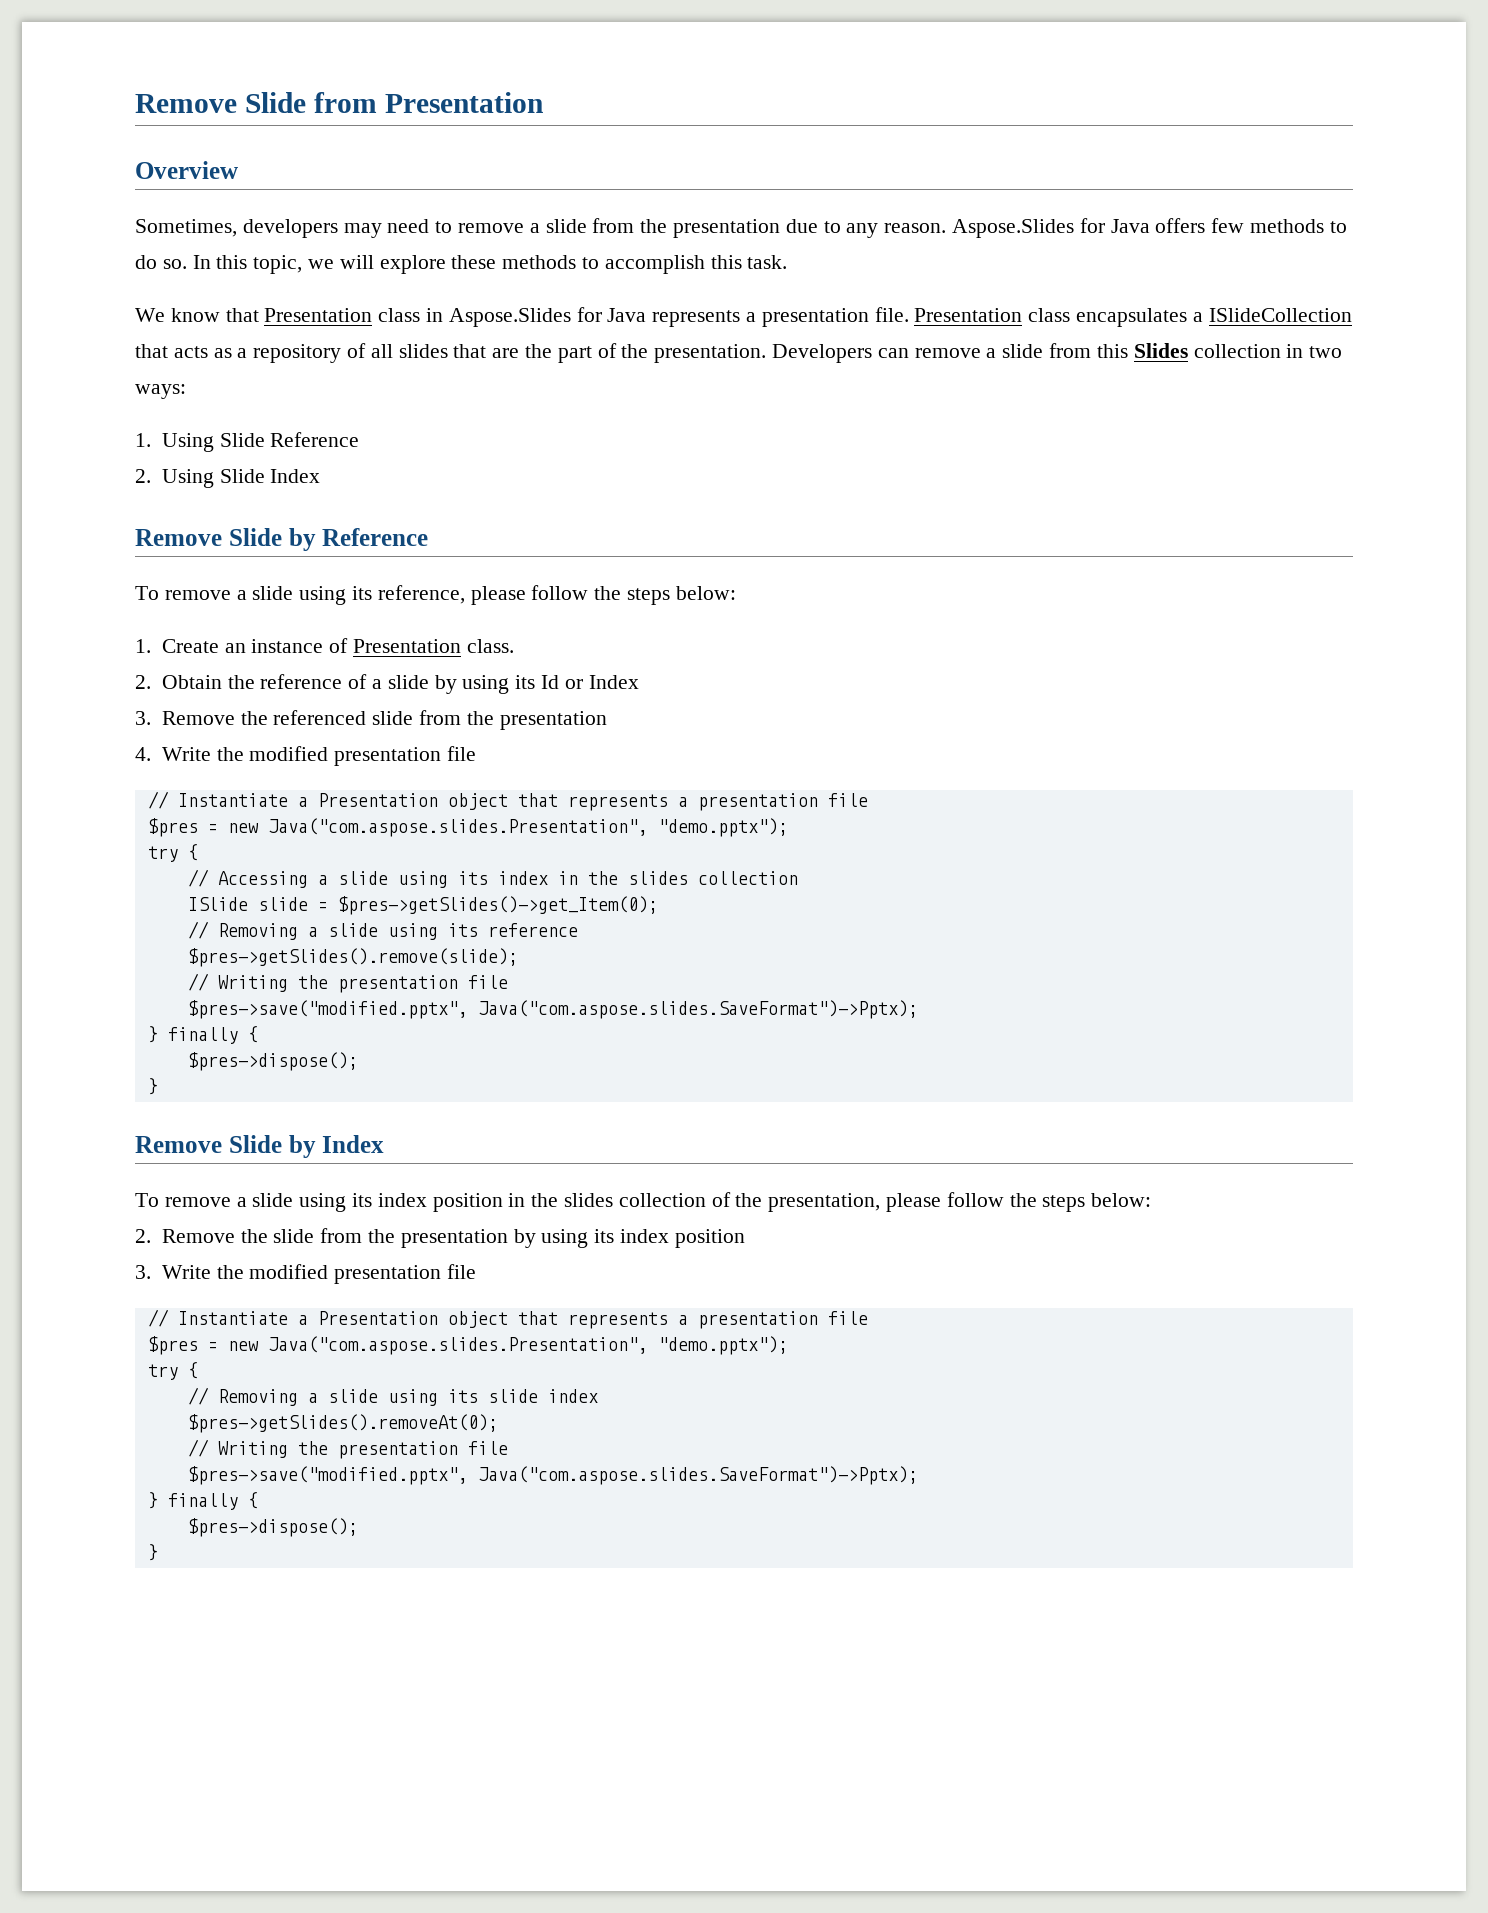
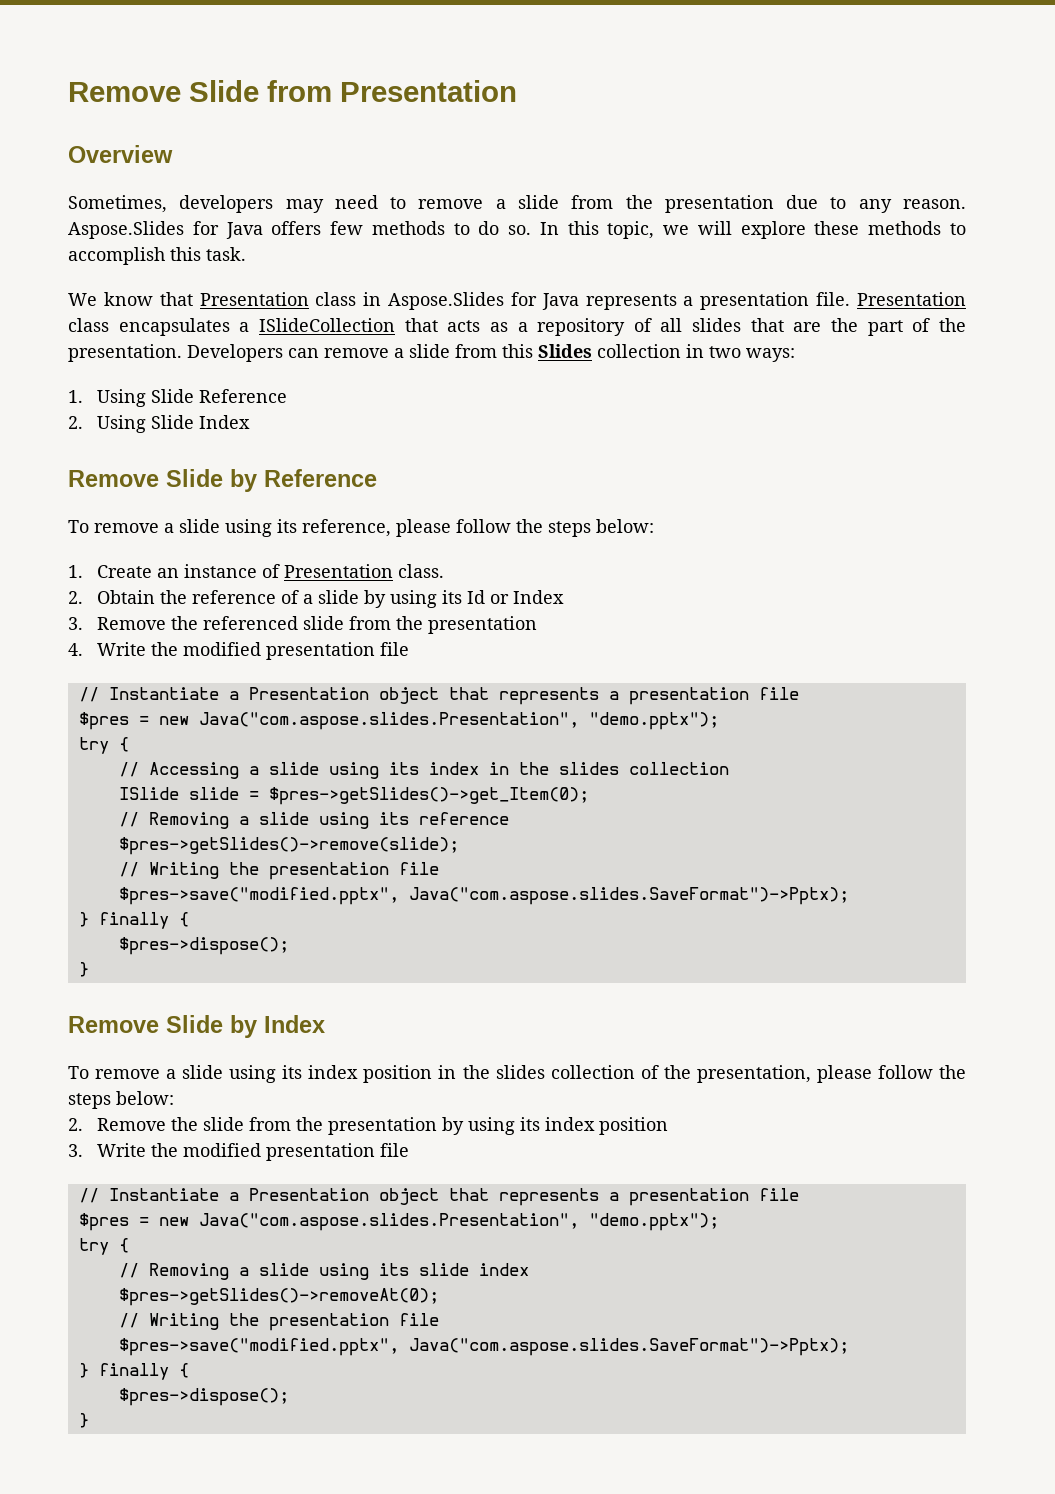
[187,948,518,967] $pres->getSlides().remove(slide); -> [118,837,459,855] $pres->getSlides()->remove(slide);
[187,1414,498,1433] $pres->getSlides().removeAt(0); -> [118,1288,439,1306] $pres->getSlides()->removeAt(0);

